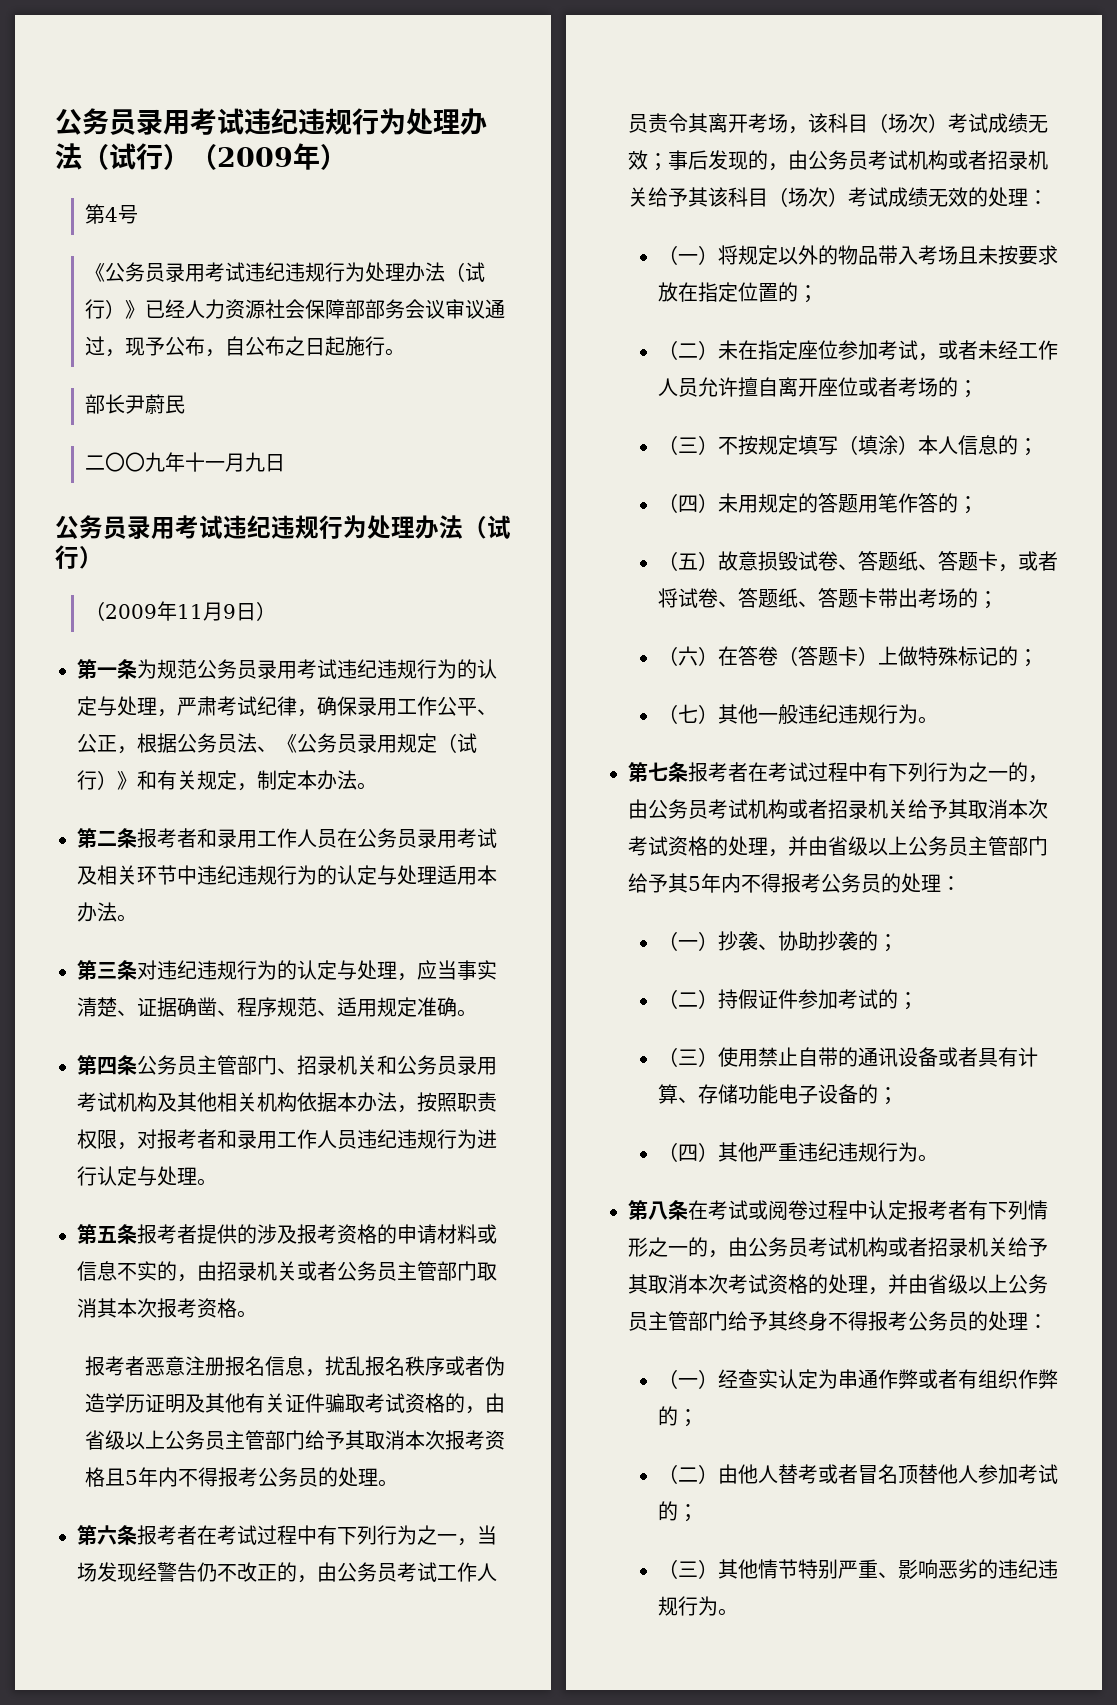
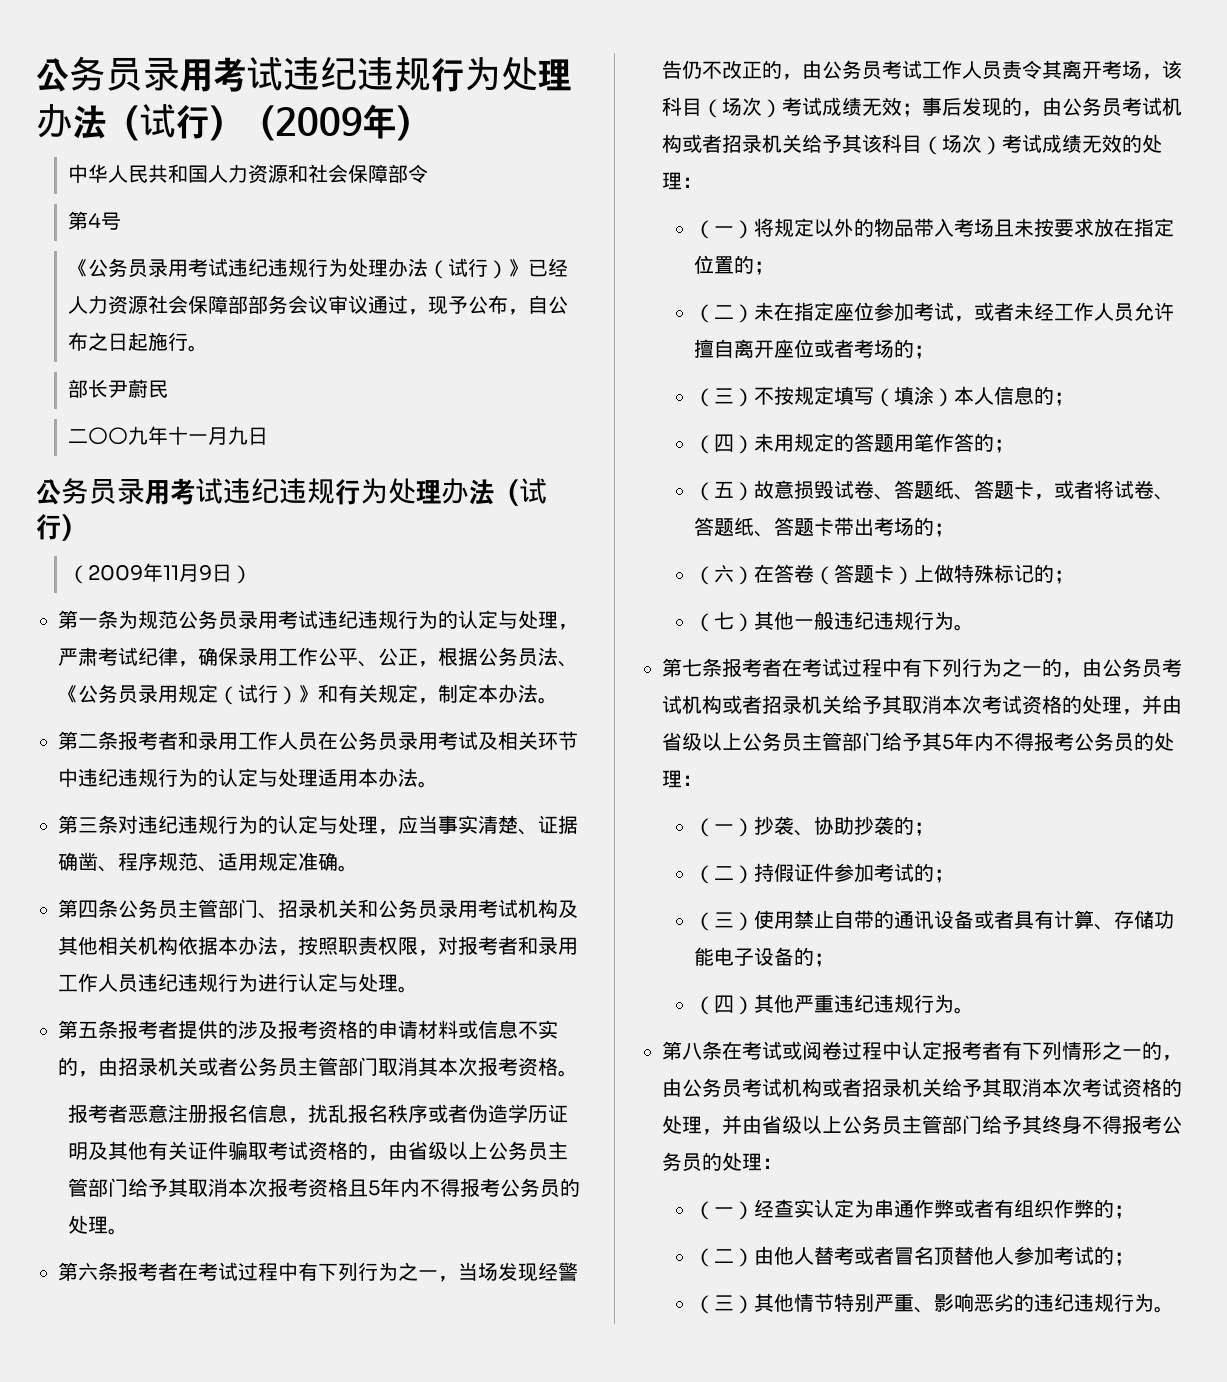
(347, 157) none -> [67,164,428,184] // 中华人民共和国人力资源和社会保障部令

